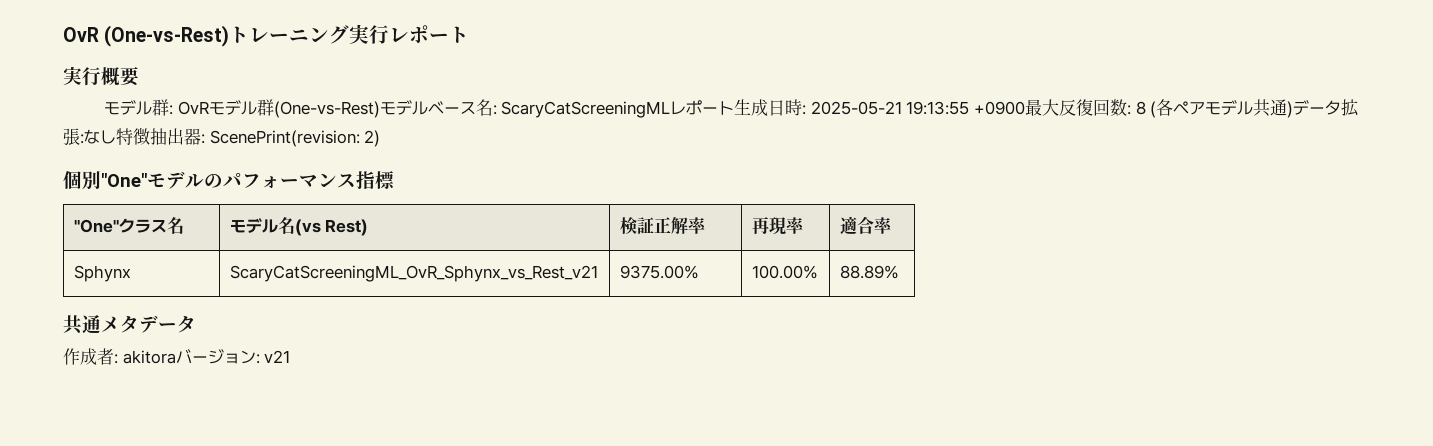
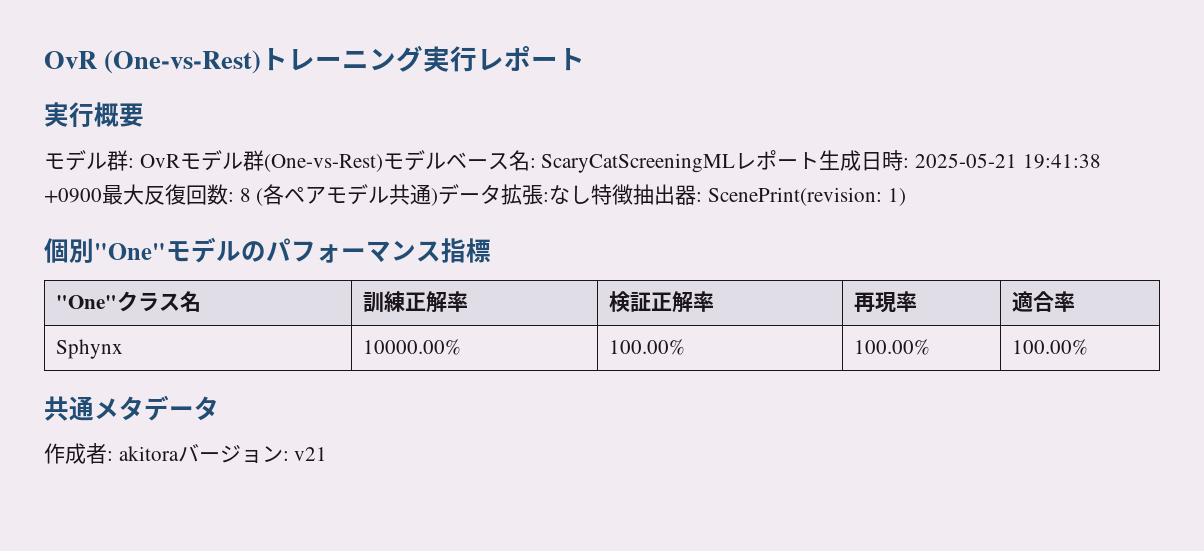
[906,101,970,115] 19:13:55 -> [1022,154,1101,169] 19:41:38
[364,130,381,147] 2) -> [887,188,906,206] 1)
[229,217,369,236] モデル名(vs Rest) -> [362,291,468,313] 訓練正解率
[229,265,598,282] [619,265,699,279] [751,265,818,279] [839,265,899,279] ScaryCatScreeningML_OvR_Sphynx_vs_Rest_v21 | 9375.00% | 100.00% | 88.89% -> [362,339,461,355] [608,339,685,355] [853,339,930,355] [1011,339,1088,355] 10000.00% | 100.00% | 100.00% | 100.00%

